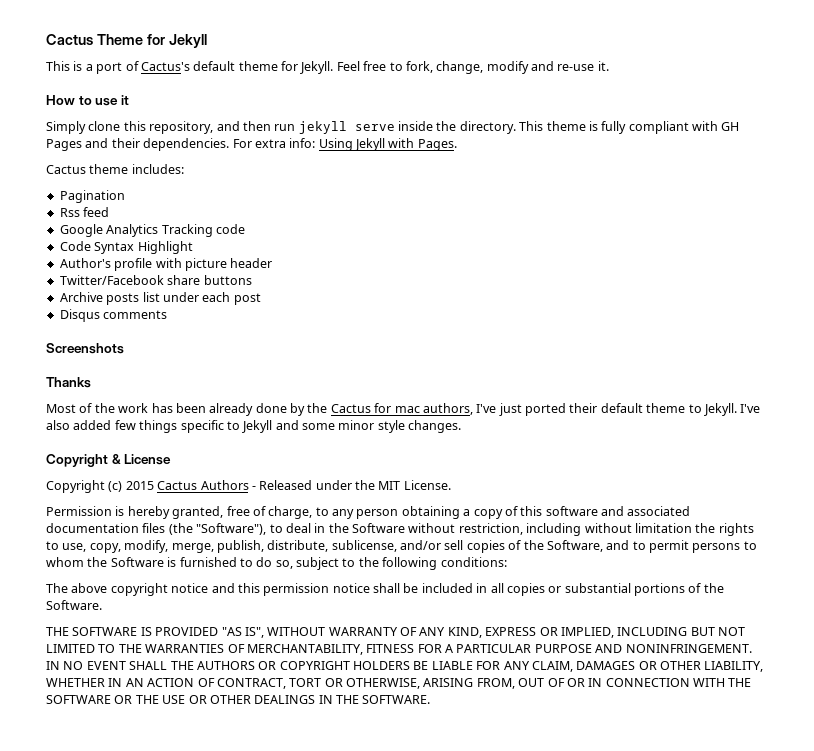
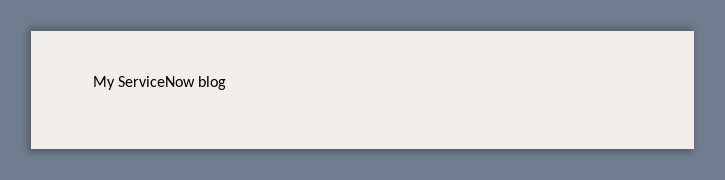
[46,34,207,48] [46,61,609,74] [46,95,129,106] [46,121,740,134] [46,138,457,151] [46,164,184,174] [59,190,125,203] [59,207,110,217] [59,224,245,237] [59,241,193,254] [59,258,273,271] [59,275,252,285] [59,292,261,305] [59,309,168,322] [46,343,124,354] [46,377,91,388] [46,403,761,416] [46,420,462,433] [46,454,172,467] [46,480,451,493] [46,506,691,519] [46,523,754,536] [46,540,757,553] [46,557,507,570] [46,583,724,596] [46,600,102,610] [46,627,745,638] [46,644,752,655] [46,661,764,672] [46,678,752,689] [46,695,431,704] Cactus Theme for Jekyll // This is a port of Cactus's default theme for Jekyll. Feel free to fork, change, modify and re-use it. // How to use it // Simply clone this repository, and then run jekyll serve inside the directory. This theme is fully compliant with GH Pages and their dependencies. For extra info: Using Jekyll with Pages. // Cactus theme includes: // Pagination // Rss feed // Google Analytics Tracking code // Code Syntax Highlight // Author's profile with picture header // Twitter/Facebook share buttons // Archive posts list under each post // Disqus comments // Screenshots // Thanks // Most of the work has been already done by the Cactus for mac authors, I've just ported their default theme to Jekyll. I've also added few things specific to Jekyll and some minor style changes. // Copyright & License // Copyright (c) 2015 Cactus Authors - Released under the MIT License. // Permission is hereby granted, free of charge, to any person obtaining a copy of this software and associated documentation files (the "Software"), to deal in the Software without restriction, including without limitation the rights to use, copy, modify, merge, publish, distribute, sublicense, and/or sell copies of the Software, and to permit persons to whom the Software is furnished to do so, subject to the following conditions: // The above copyright notice and this permission notice shall be included in all copies or substantial portions of the Software. // THE SOFTWARE IS PROVIDED "AS IS", WITHOUT WARRANTY OF ANY KIND, EXPRESS OR IMPLIED, INCLUDING BUT NOT LIMITED TO THE WARRANTIES OF MERCHANTABILITY, FITNESS FOR A PARTICULAR PURPOSE AND NONINFRINGEMENT. IN NO EVENT SHALL THE AUTHORS OR COPYRIGHT HOLDERS BE LIABLE FOR ANY CLAIM, DAMAGES OR OTHER LIABILITY, WHETHER IN AN ACTION OF CONTRACT, TORT OR OTHERWISE, ARISING FROM, OUT OF OR IN CONNECTION WITH THE SOFTWARE OR THE USE OR OTHER DEALINGS IN THE SOFTWARE. -> [93,76,227,90] My ServiceNow blog

